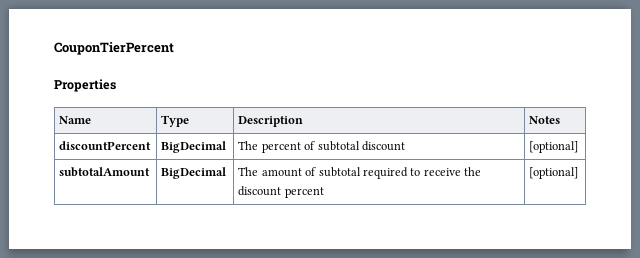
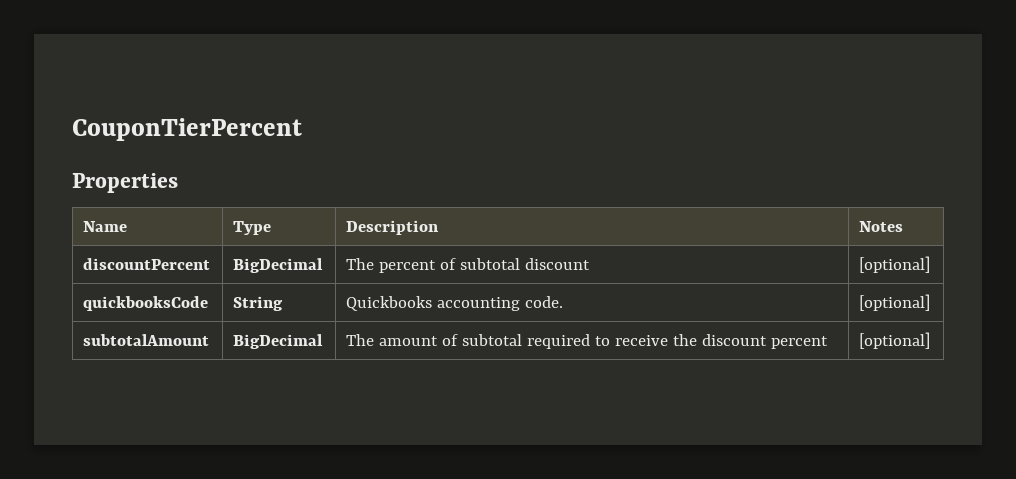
(579, 147) none -> [83,296,209,311] [233,296,284,311] [346,296,564,311] [859,294,931,311] // quickbooksCode | String | Quickbooks accounting code. | [optional]

